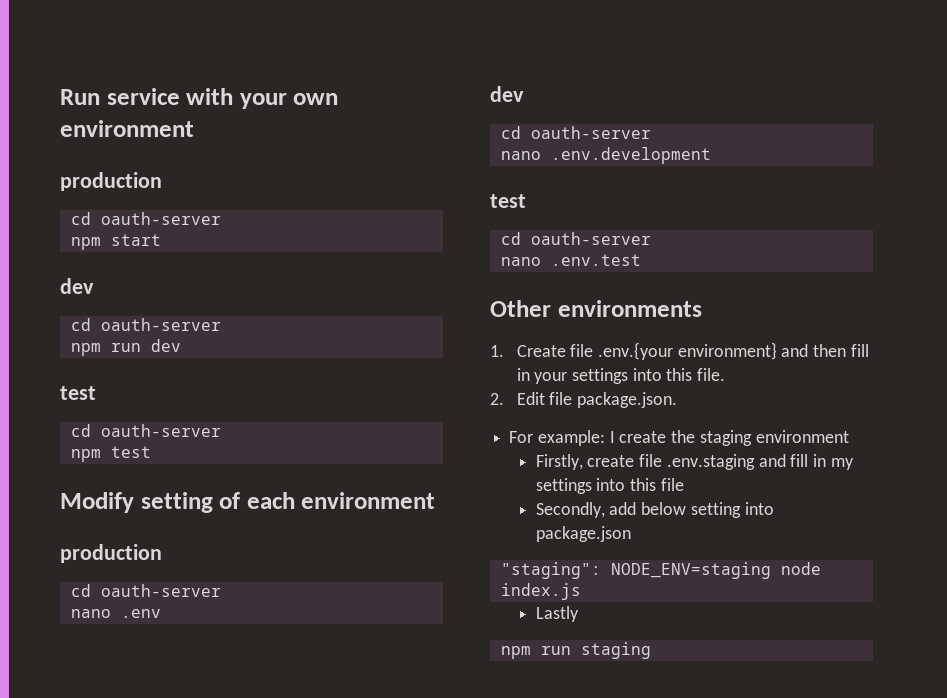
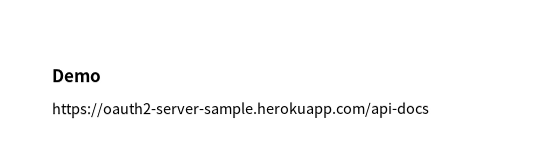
[60,88,339,109] [60,120,194,137] [60,172,162,191] [70,212,221,225] [70,234,161,250] [60,278,94,294] [70,318,221,331] [70,339,181,356] [60,386,96,400] [70,424,221,437] [70,446,151,462] [60,492,436,513] [60,544,162,563] [70,584,221,597] [70,609,161,618] [490,86,524,102] [500,126,651,139] [500,147,711,164] [490,194,526,208] [500,232,651,245] [500,254,641,266] [490,300,702,317] [490,342,869,360] [516,368,726,384] [490,392,677,408] [509,430,849,446] [535,454,854,470] [535,478,684,494] [535,502,774,518] [535,526,631,542] [500,562,821,579] [500,583,581,600] [535,606,579,622] [500,642,651,659] Run service with your own environment // production // cd oauth-server // npm start // dev // cd oauth-server // npm run dev // test // cd oauth-server // npm test // Modify setting of each environment // production // cd oauth-server // nano .env // dev // cd oauth-server // nano .env.development // test // cd oauth-server // nano .env.test // Other environments // 1. Create file .env.{your environment} and then fill in your settings into this file. // 2. Edit file package.json. // For example: I create the staging environment // Firstly, create file .env.staging and fill in my settings into this file // Secondly, add below setting into package.json // "staging": NODE_ENV=staging node index.js // Lastly // npm run staging -> [51,69,102,83] [52,101,430,119] Demo // https://oauth2-server-sample.herokuapp.com/api-docs

